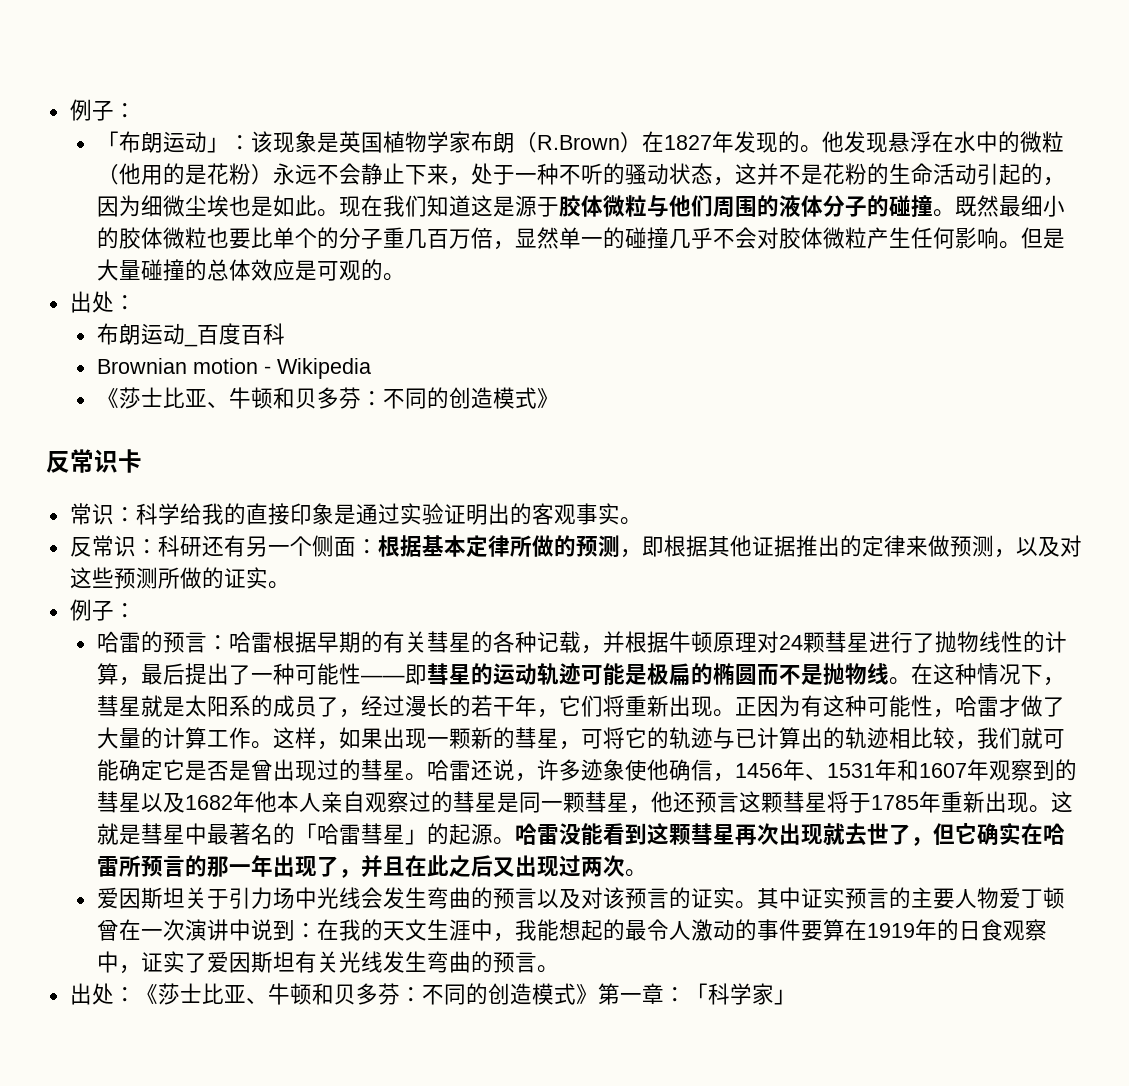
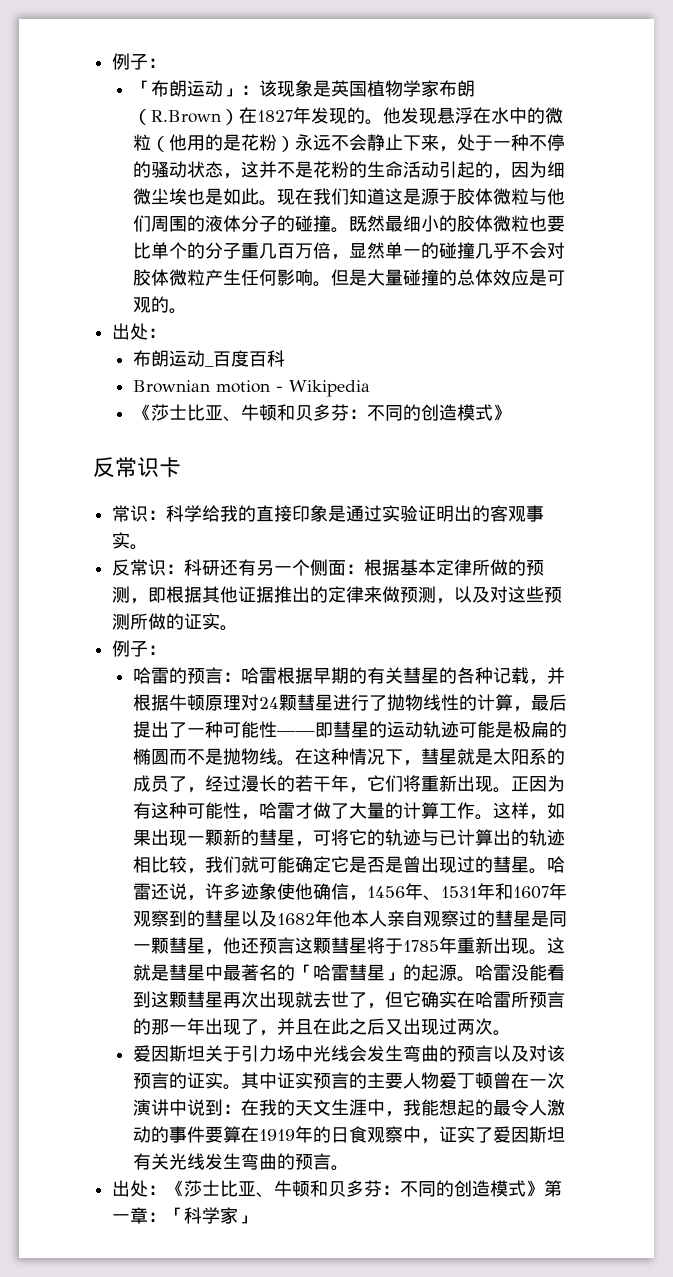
[580,163,603,185] 听 -> [547,134,566,151] 停

